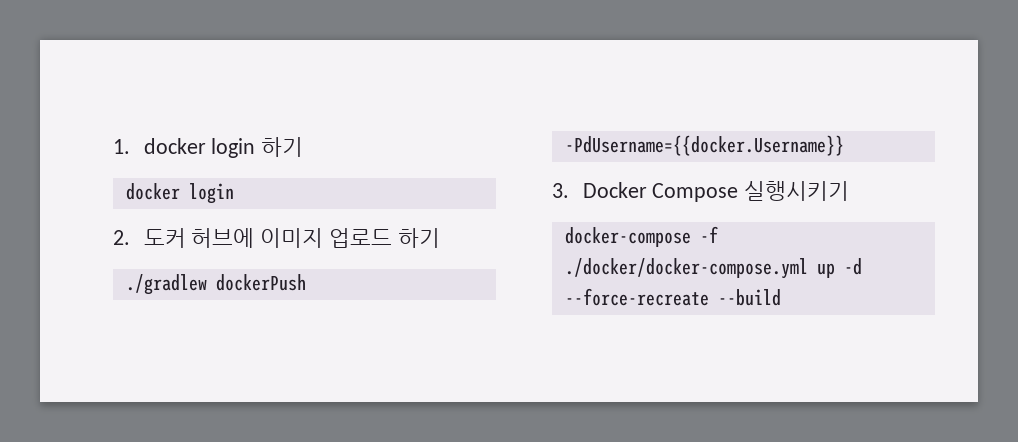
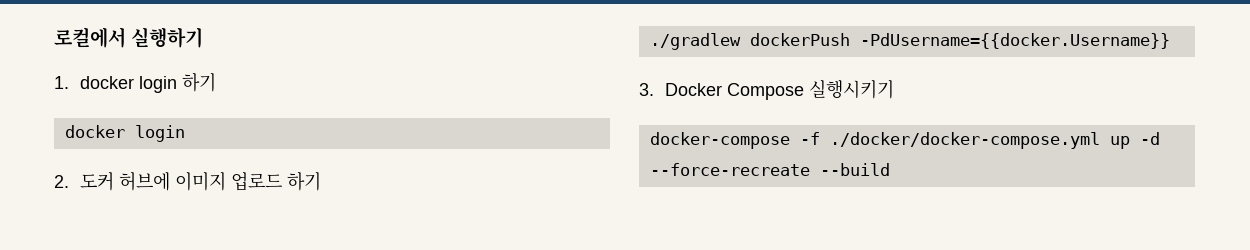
(113, 146) none -> [54,27,204,48] 로컬에서 실행하기 //

